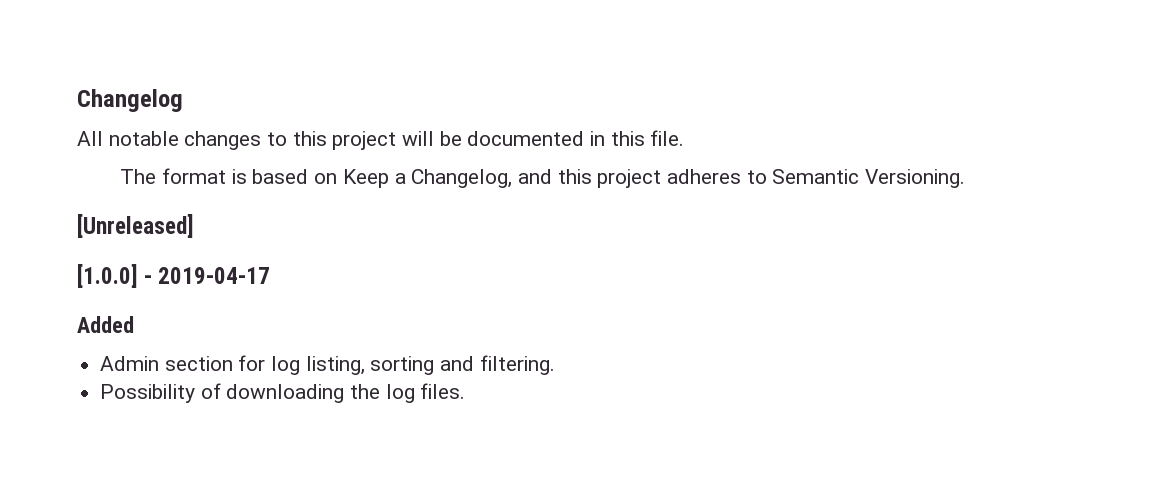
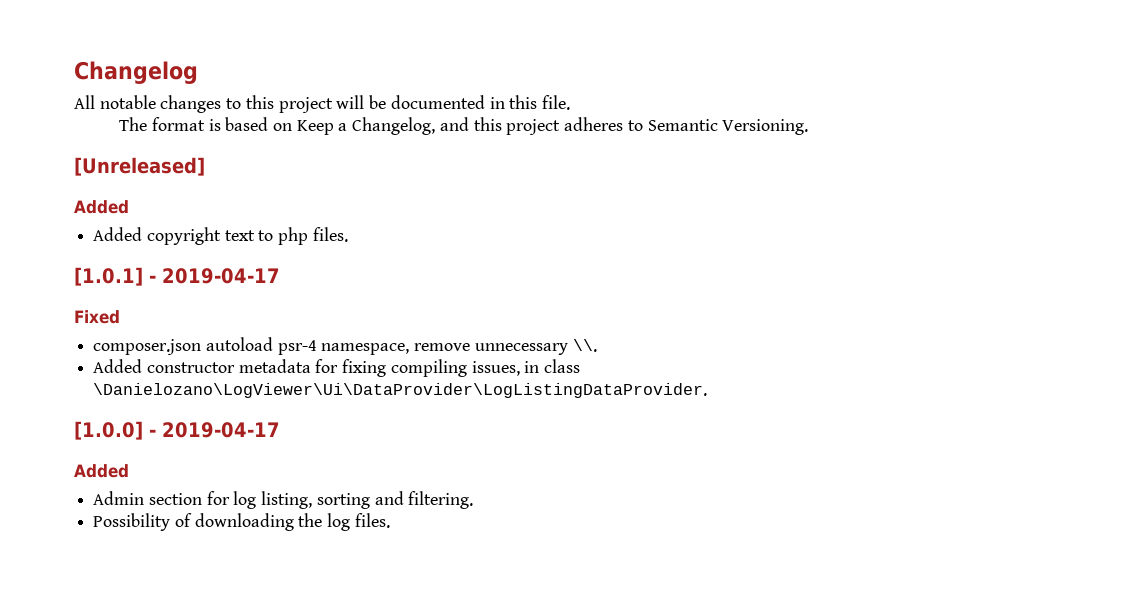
(194, 226) none -> [74,200,129,214] [93,227,348,245] [74,267,280,286] [74,310,120,324] [93,337,597,355] [93,359,581,377] [93,383,708,398] // Added // Added copyright text to php files. // [1.0.1] - 2019-04-17 // Fixed // composer.json autoload psr-4 namespace, remove unnecessary \\. // Added constructor metadata for fixing compiling issues, in class \Danielozano\LogViewer\Ui\DataProvider\LogListingDataProvider.

